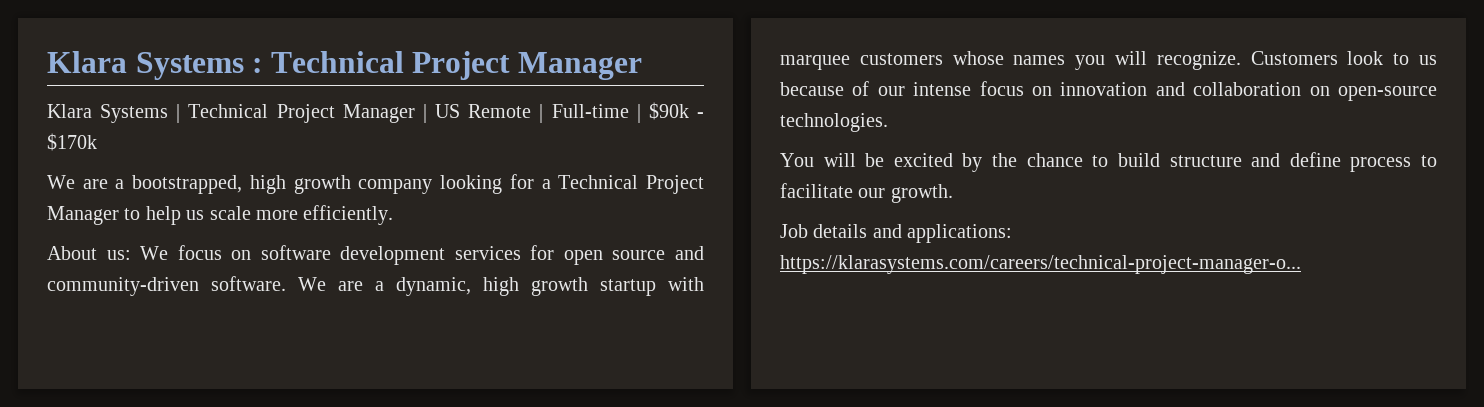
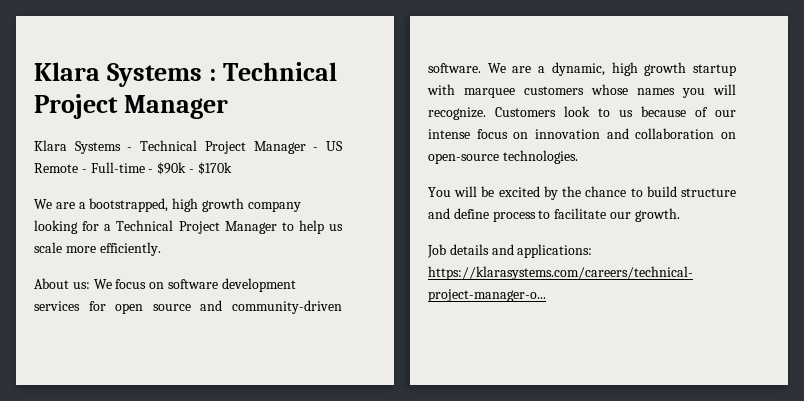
[176,104,427,123] | Technical Project Manager | -> [127,140,319,154] - Technical Project Manager -
[539,104,641,123] | Full-time | -> [81,162,154,173] - Full-time -

